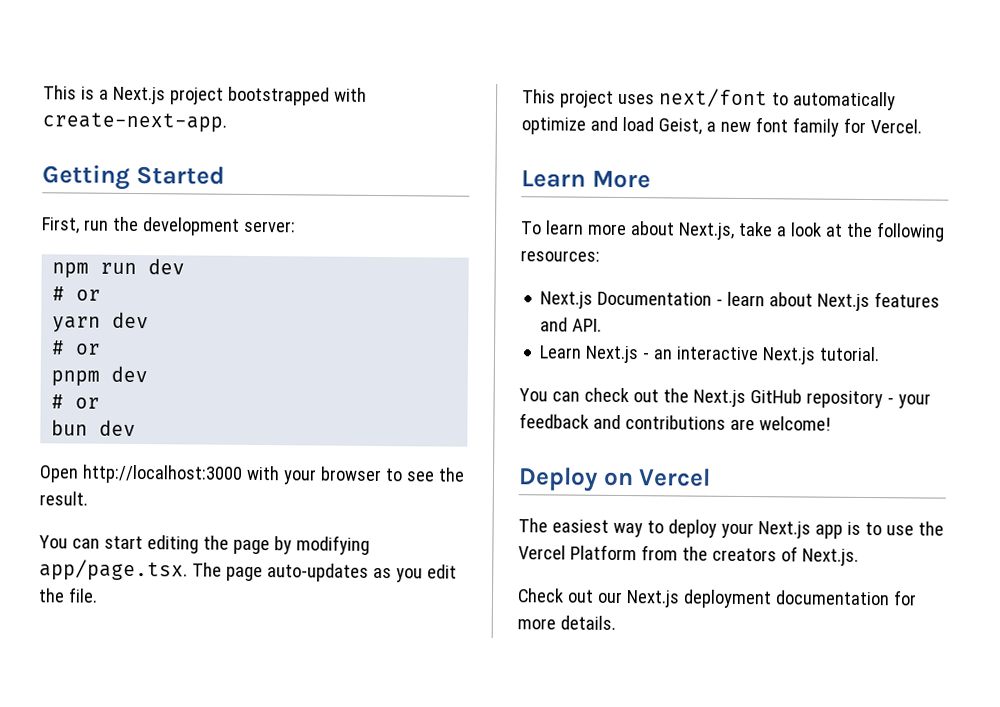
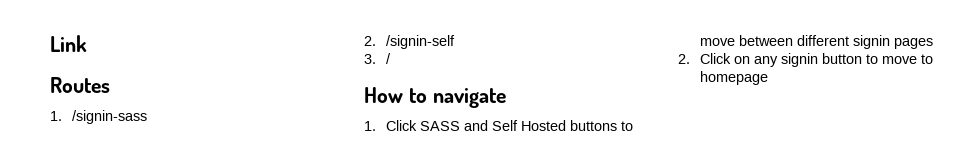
[43,85,367,106] [42,112,227,133] [42,164,225,190] [41,216,296,236] [52,258,186,279] [52,286,102,301] [52,311,150,333] [51,340,102,355] [51,365,149,387] [51,394,101,409] [51,419,137,437] [39,464,465,485] [39,491,88,506] [39,535,370,555] [39,559,457,583] [38,587,98,603] [522,88,896,111] [521,116,922,137] [521,170,651,189] [520,220,945,242] [520,250,600,262] [540,291,941,312] [540,317,603,332] [539,345,881,365] [519,387,931,409] [519,413,831,431] [518,467,712,492] [518,518,944,539] [518,544,859,566] [517,588,917,609] [517,615,616,630] This is a Next.js project bootstrapped with create-next-app. // Getting Started // First, run the development server: // npm run dev // # or // yarn dev // # or // pnpm dev // # or // bun dev // Open http://localhost:3000 with your browser to see the result. // You can start editing the page by modifying app/page.tsx. The page auto-updates as you edit the file. // This project uses next/font to automatically optimize and load Geist, a new font family for Vercel. // Learn More // To learn more about Next.js, take a look at the following resources: // Next.js Documentation - learn about Next.js features and API. // Learn Next.js - an interactive Next.js tutorial. // You can check out the Next.js GitHub repository - your feedback and contributions are welcome! // Deploy on Vercel // The easiest way to deploy your Next.js app is to use the Vercel Platform from the creators of Next.js. // Check out our Next.js deployment documentation for more details. -> [50,35,87,52] [50,77,110,93] [50,110,147,124] [364,35,455,49] [364,53,391,64] [364,87,506,108] [364,120,633,131] [699,35,933,49] [678,53,933,67] [699,71,768,85] Link // Routes // 1. /signin-sass // 2. /signin-self // 3. / // How to navigate // 1. Click SASS and Self Hosted buttons to move between different signin pages // 2. Click on any signin button to move to homepage

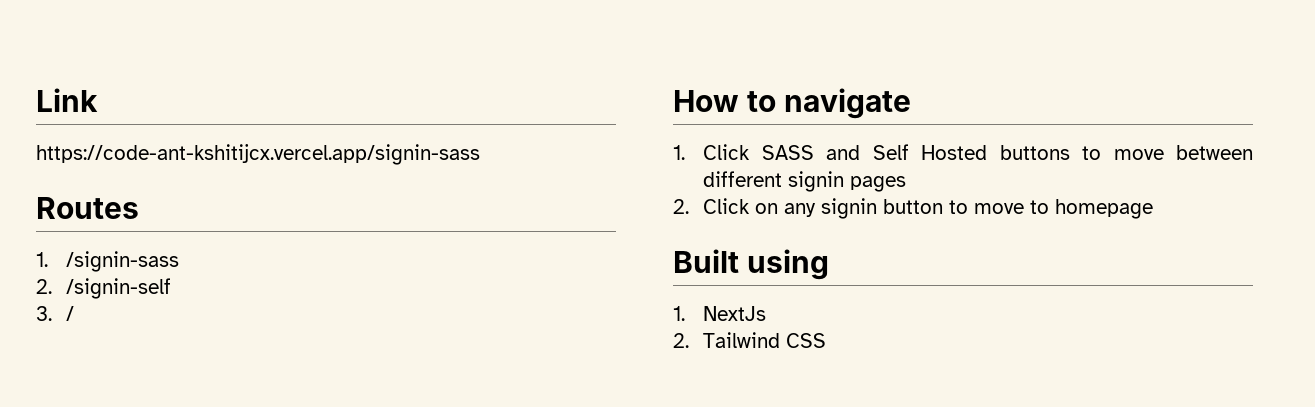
(87, 43) none -> [36,144,480,165] // https://code-ant-kshitijcx.vercel.app/signin-sass
(768, 78) none -> [673,249,830,280] [673,306,767,321] [673,332,827,348] // Built using // 1. NextJs // 2. Tailwind CSS

